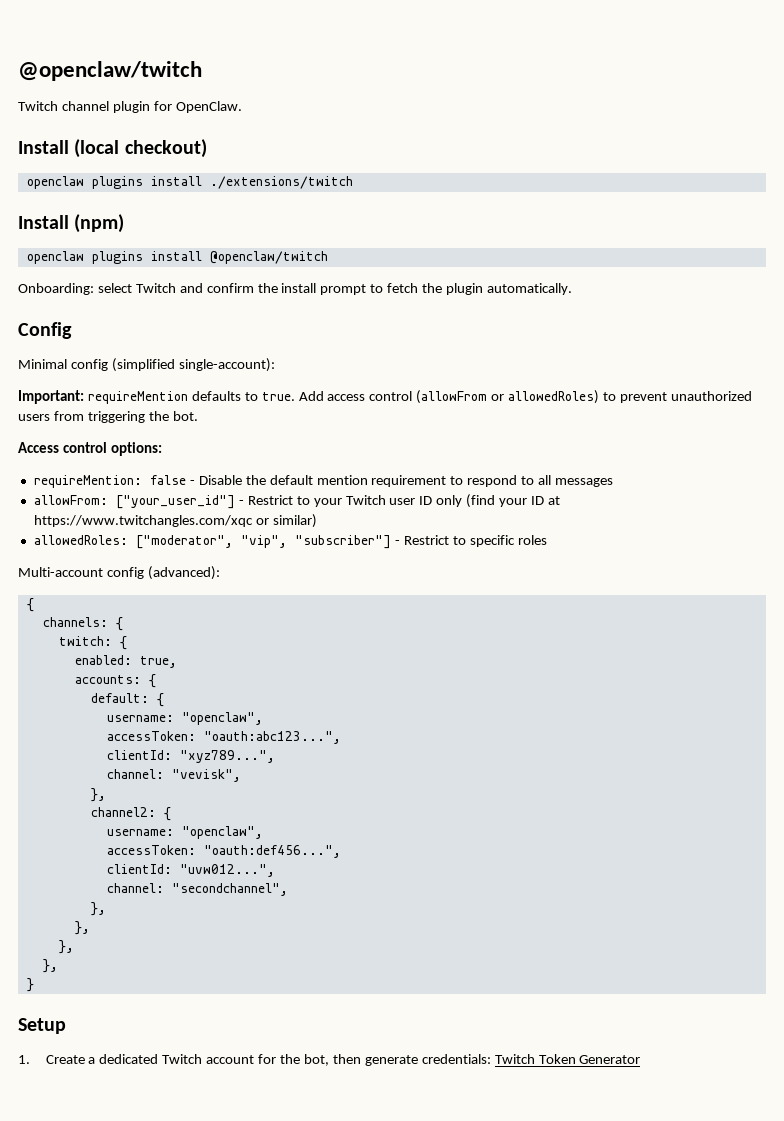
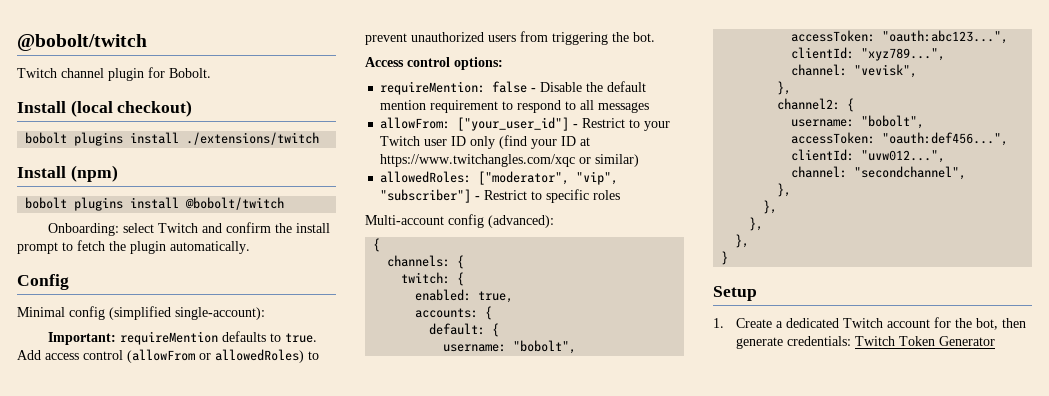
[18,61,202,81] @openclaw/twitch -> [17,34,147,51] @bobolt/twitch
[175,101,242,113] OpenClaw. -> [169,68,211,78] Bobolt.
[26,176,84,189] openclaw -> [25,132,68,144] bobolt
[26,251,328,264] openclaw plugins install @openclaw/twitch -> [25,197,285,211] bobolt plugins install @bobolt/twitch
[181,712,263,725] "openclaw", -> [513,340,577,354] "bobolt",
[181,826,263,839] "openclaw", -> [861,115,925,129] "bobolt",

